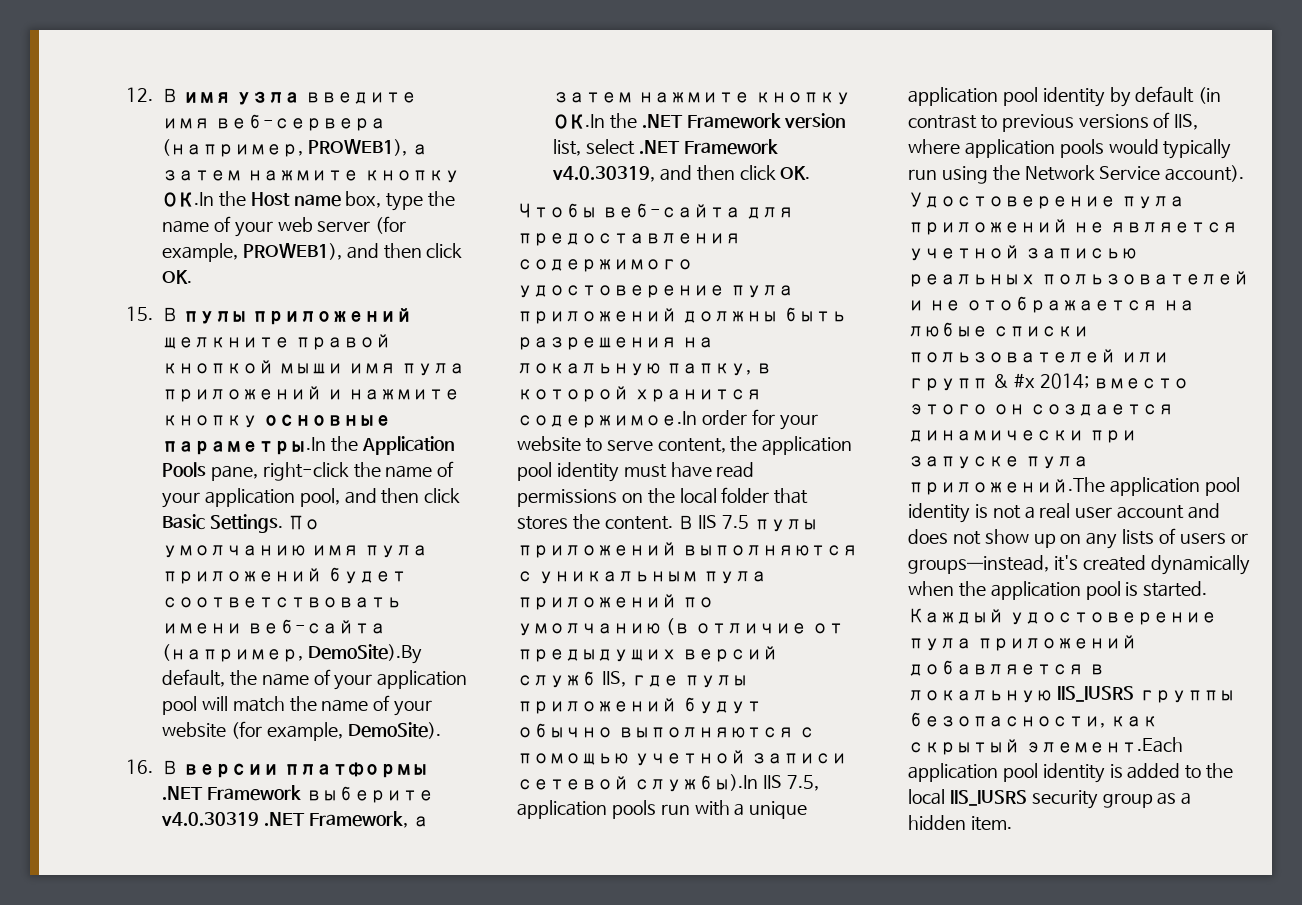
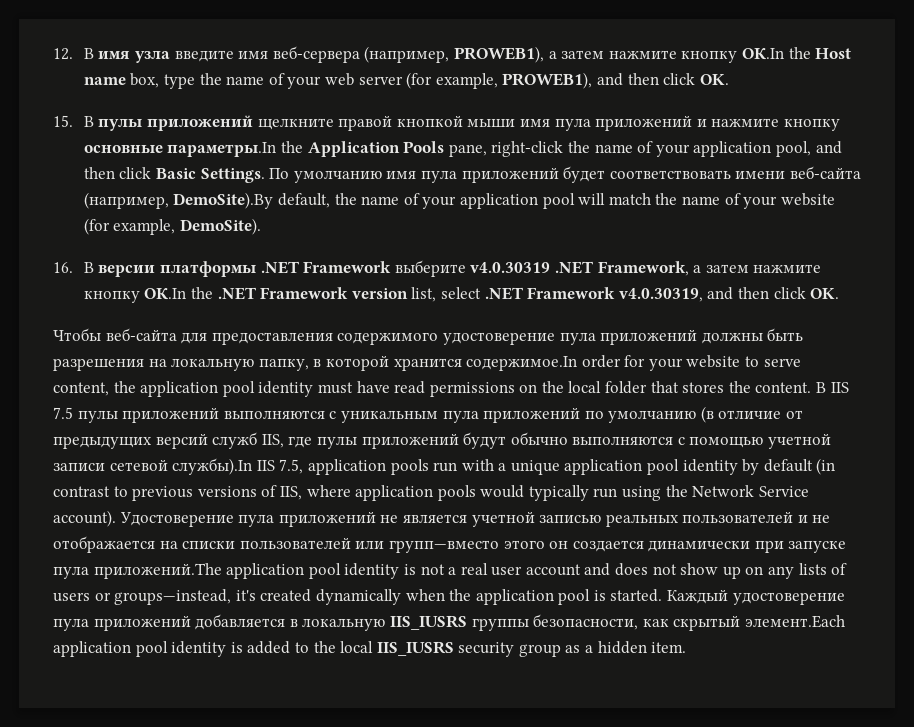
[908,322,988,337] любые -> (178, 545) none
[908,373,1190,391] групп & #x 2014; вместо -> [388,540,499,553] групп—вместо

